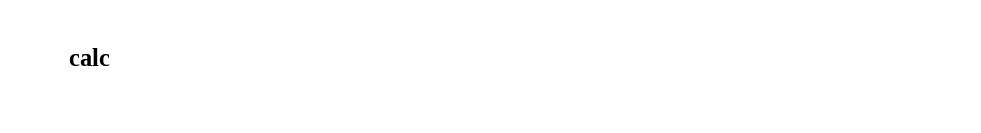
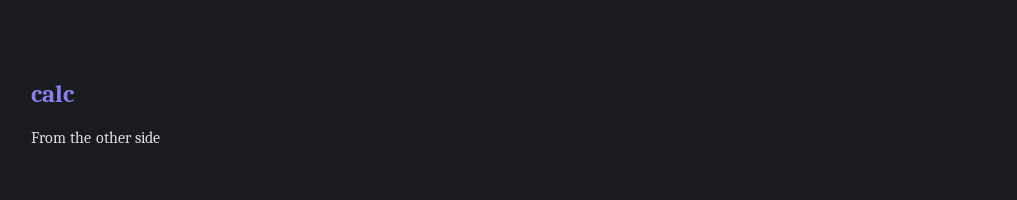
(110, 57) none -> [31,131,160,143] // From the other side

